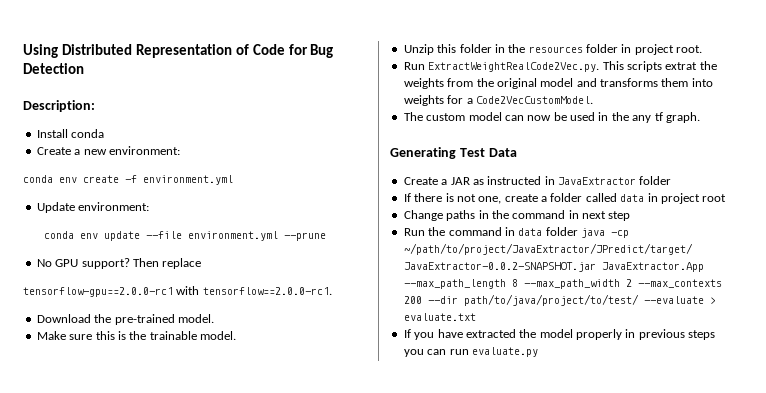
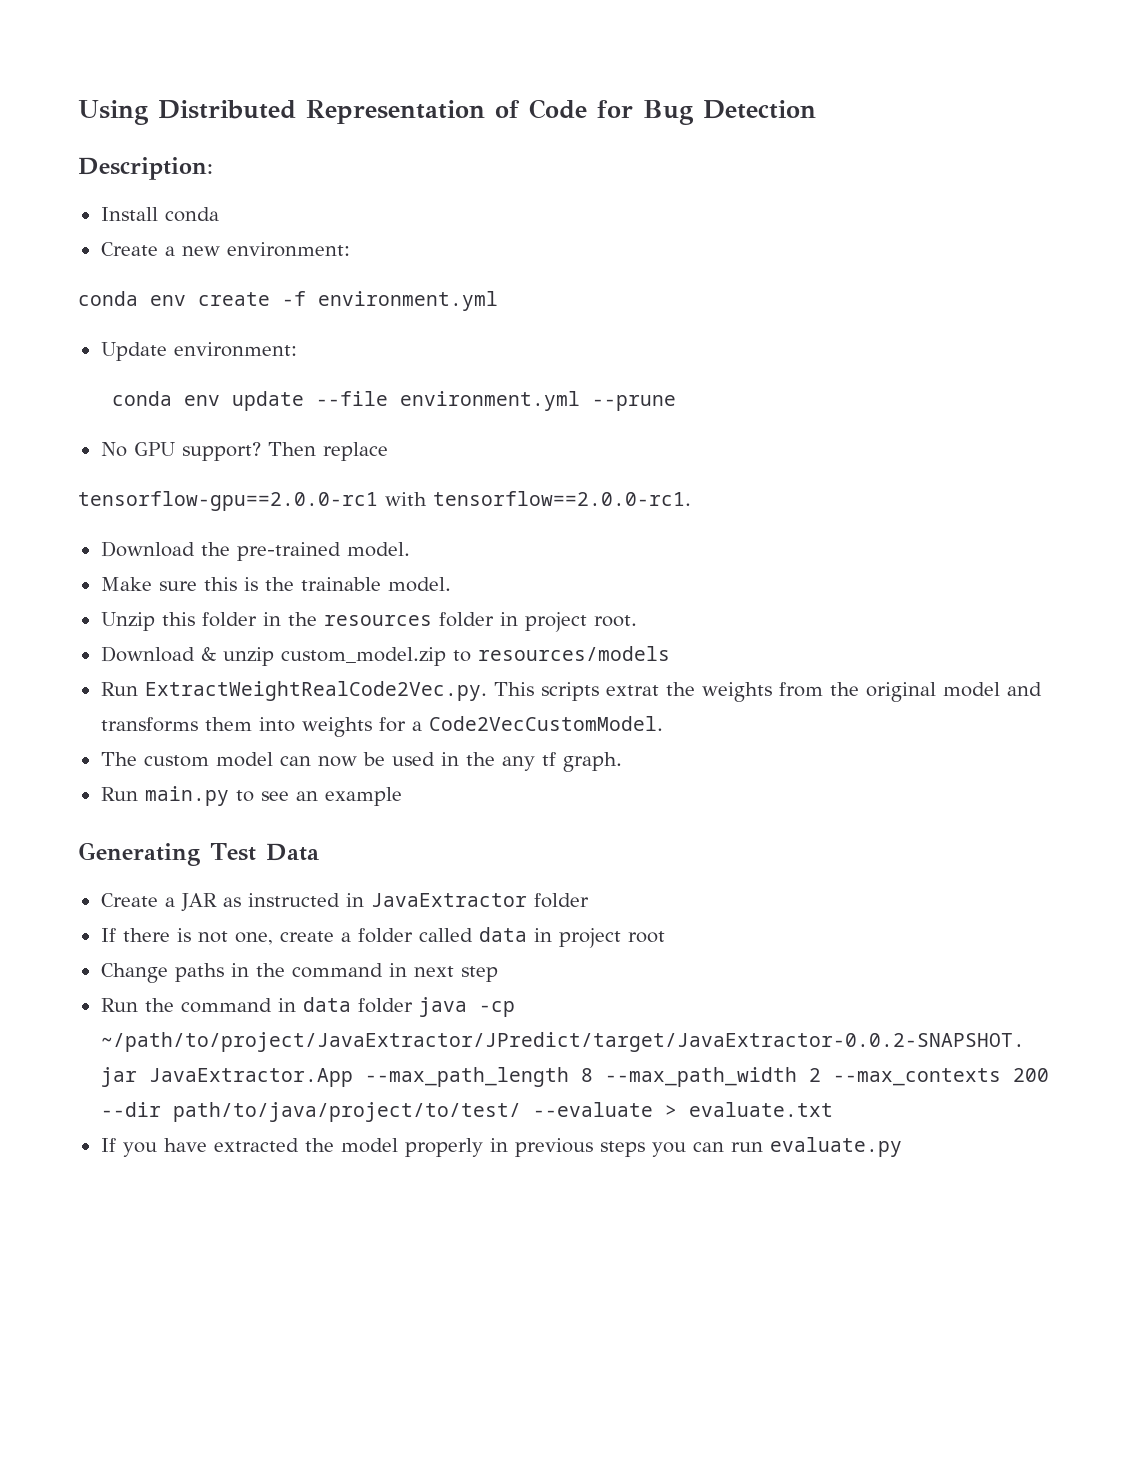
(703, 49) none -> [100,646,670,666] // Download & unzip custom_model.zip to resources/models
(700, 117) none -> [100,786,402,806] // Run main.py to see an example

